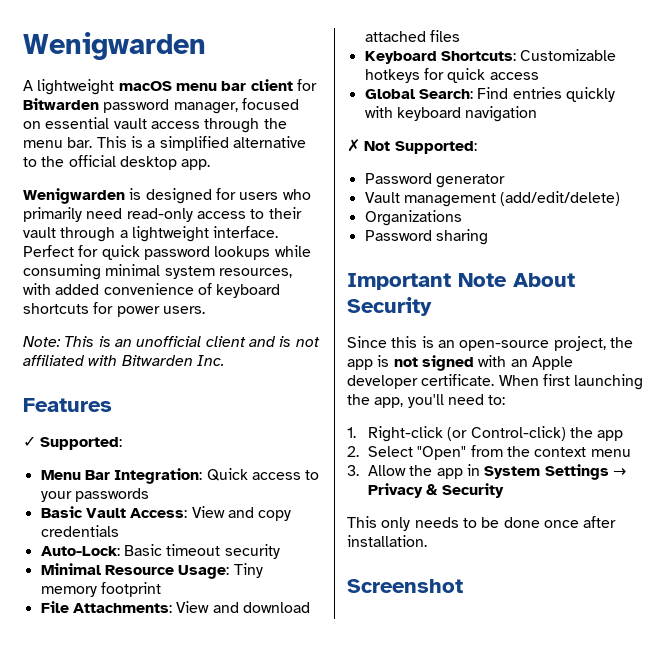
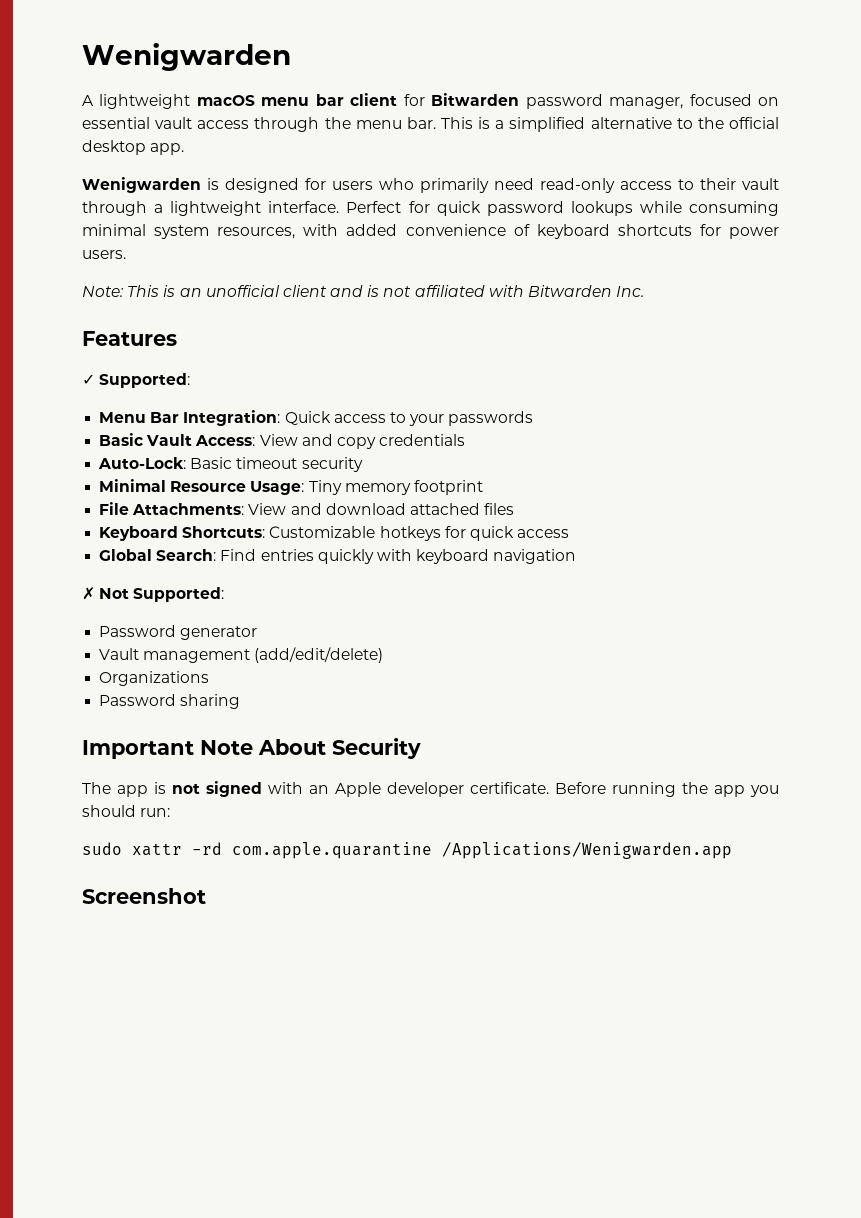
[347,336,633,351] Since this is an open-source project, the -> [82,782,111,794] The
[498,374,644,390] [347,394,506,408] [347,426,624,442] [347,445,631,460] [347,464,626,480] [368,483,504,498] [347,516,617,531] [347,535,427,547] When first launching the app, you'll need to: // 1. Right-click (or Control-click) the app // 2. Select "Open" from the context menu // 3. Allow the app in System Settings → Privacy & Security // This only needs to be done once after installation. -> [555,782,779,797] [82,805,171,817] [82,842,732,859] Before running the app you should run: // sudo xattr -rd com.apple.quarantine /Applications/Wenigwarden.app

